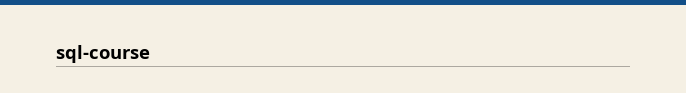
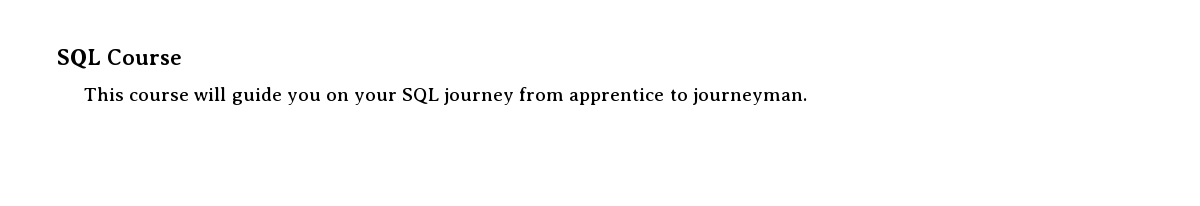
[56,45,150,63] sql-course -> [57,49,182,69] [84,87,807,105] SQL Course // This course will guide you on your SQL journey from apprentice to journeyman.

